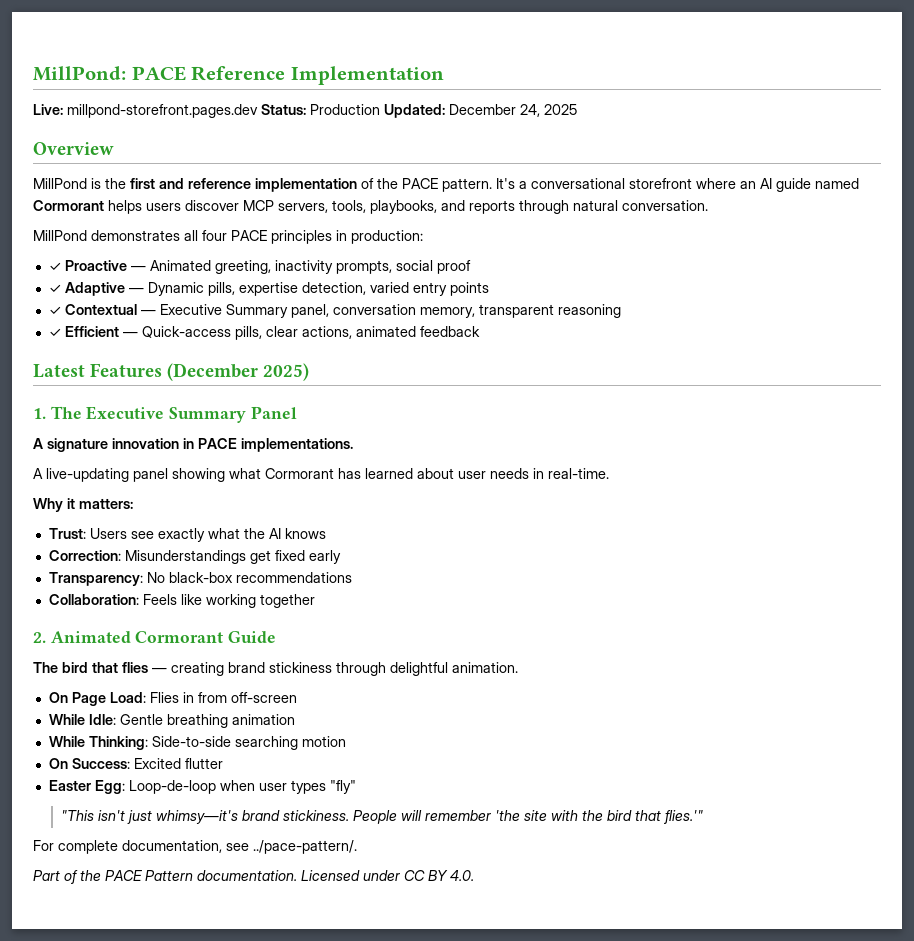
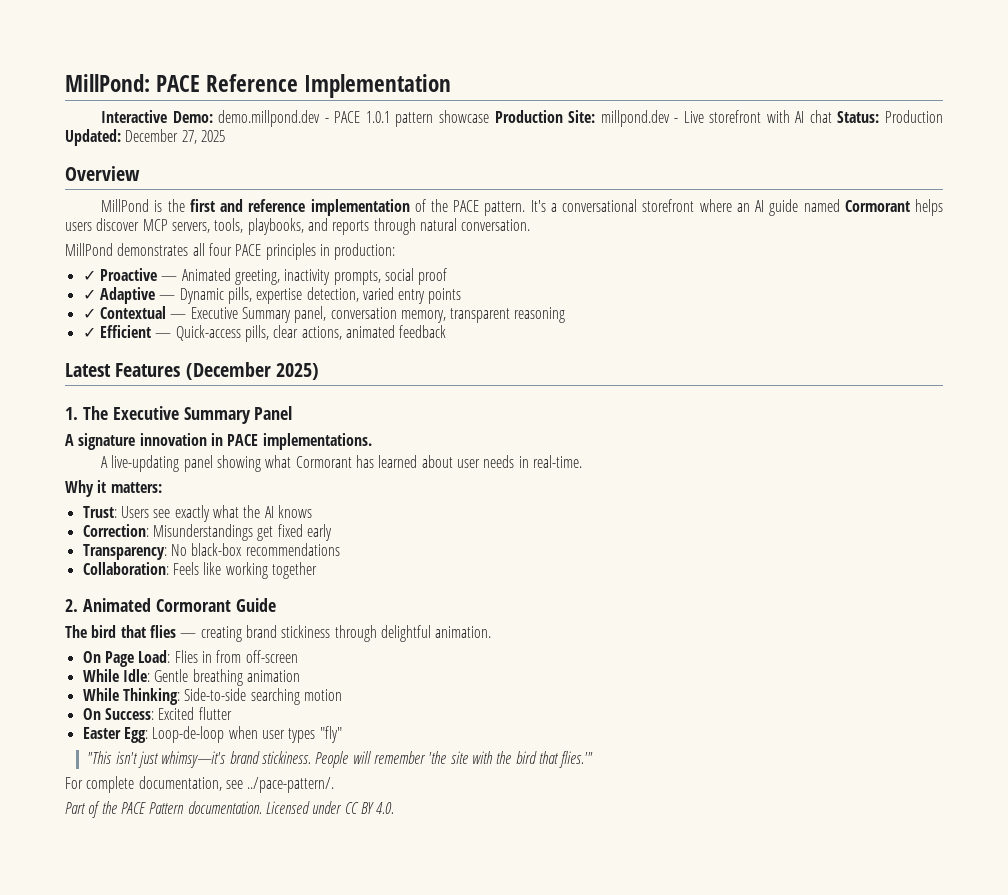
[33,104,258,118] Live: millpond-storefront.pages.dev -> [101,110,832,127] Interactive Demo: demo.millpond.dev - PACE 1.0.1 pattern showcase Production Site: millpond.dev - Live storefront with AI chat
[520,104,540,117] 24, -> [181,130,197,144] 27,

